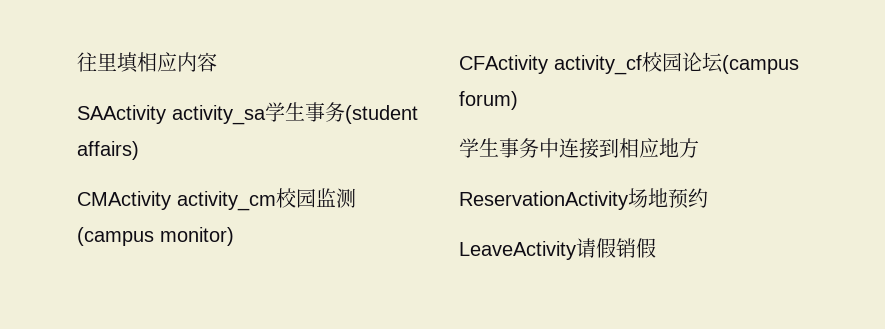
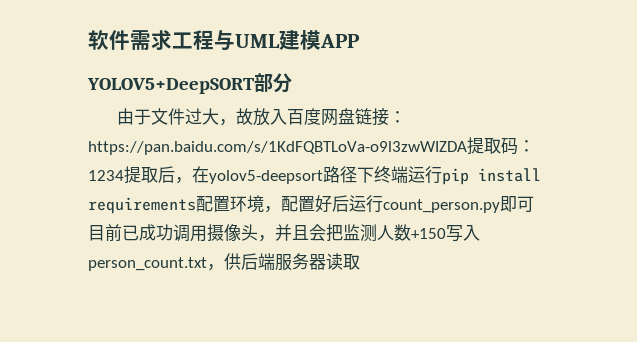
[77,52,217,73] [77,102,418,125] [77,141,139,160] [77,188,356,211] [77,227,234,246] [459,52,799,75] [459,91,518,110] [459,138,699,159] [459,188,708,210] [459,238,656,260] 往里填相应内容 // SAActivity activity_sa学生事务(student affairs) // CMActivity activity_cm校园监测(campus monitor) // CFActivity activity_cf校园论坛(campus forum) // 学生事务中连接到相应地方 // ReservationActivity场地预约 // LeaveActivity请假销假 -> [88,30,360,51] [87,73,292,94] [116,108,406,126] [88,137,535,155] [88,166,541,185] [88,195,534,214] [88,224,480,242] [88,253,360,271] 软件需求工程与UML建模APP // YOLOV5+DeepSORT部分 // 由于文件过大，故放入百度网盘链接：https://pan.baidu.com/s/1KdFQBTLoVa-o9l3zwWIZDA提取码：1234提取后，在yolov5-deepsort路径下终端运行pip install requirements配置环境，配置好后运行count_person.py即可目前已成功调用摄像头，并且会把监测人数+150写入person_count.txt，供后端服务器读取

